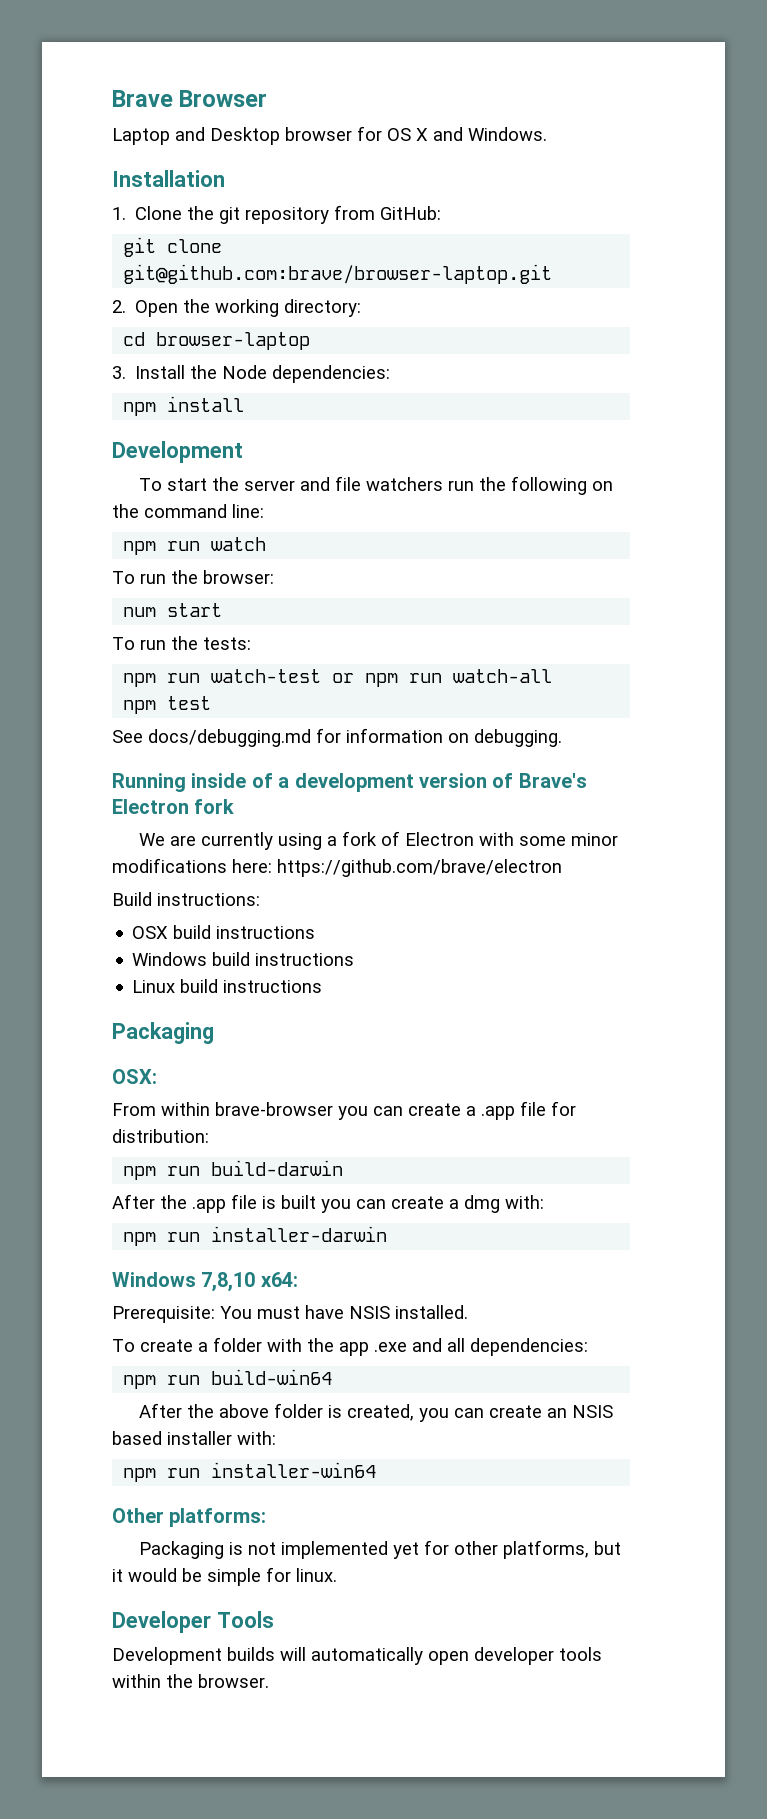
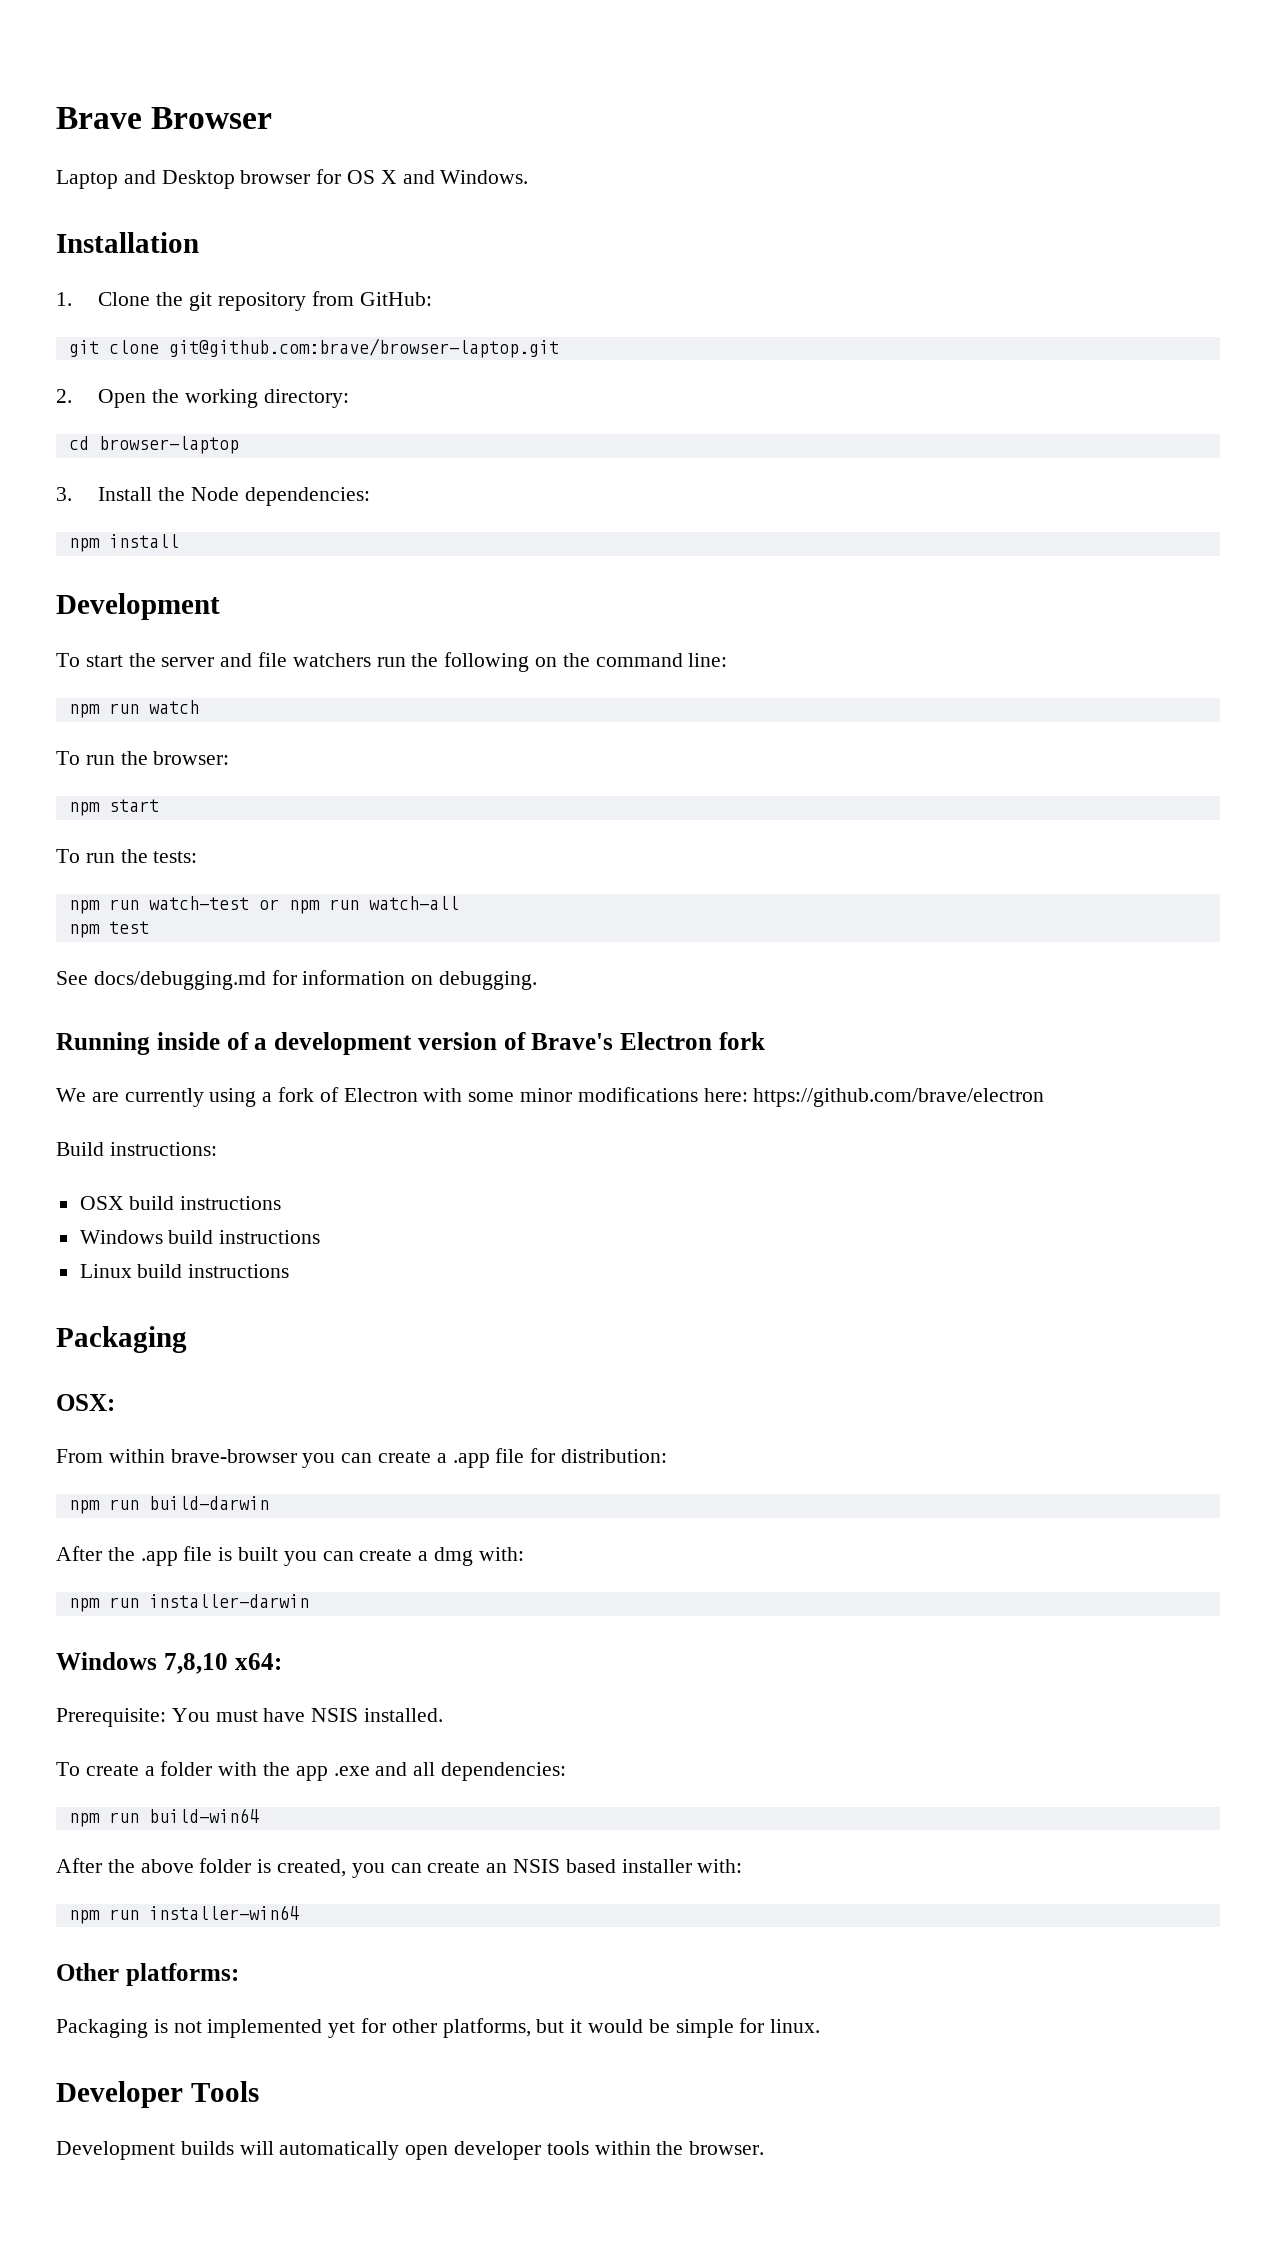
[123,607,157,617] num -> [68,802,100,816] npm

